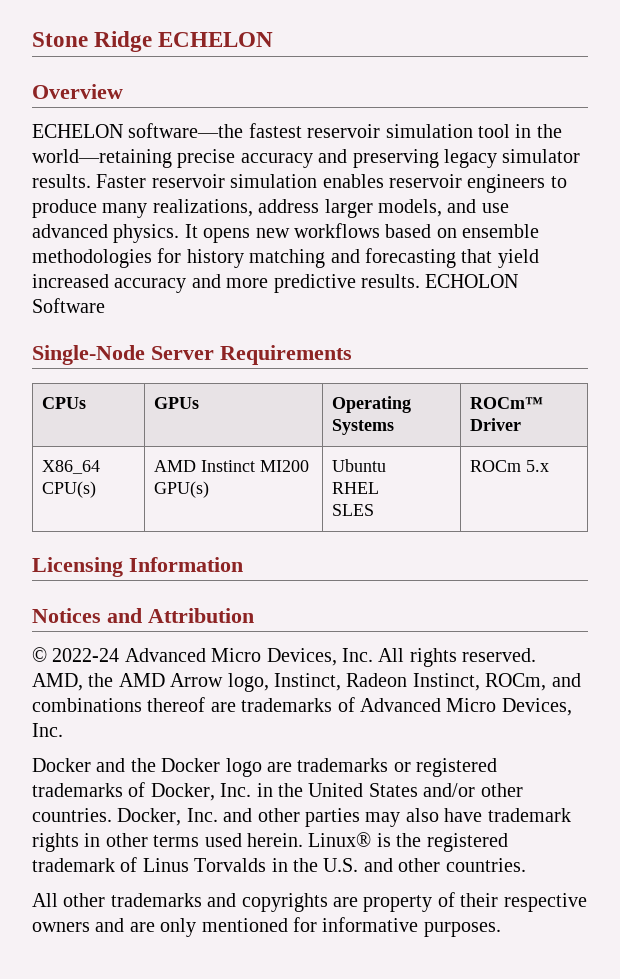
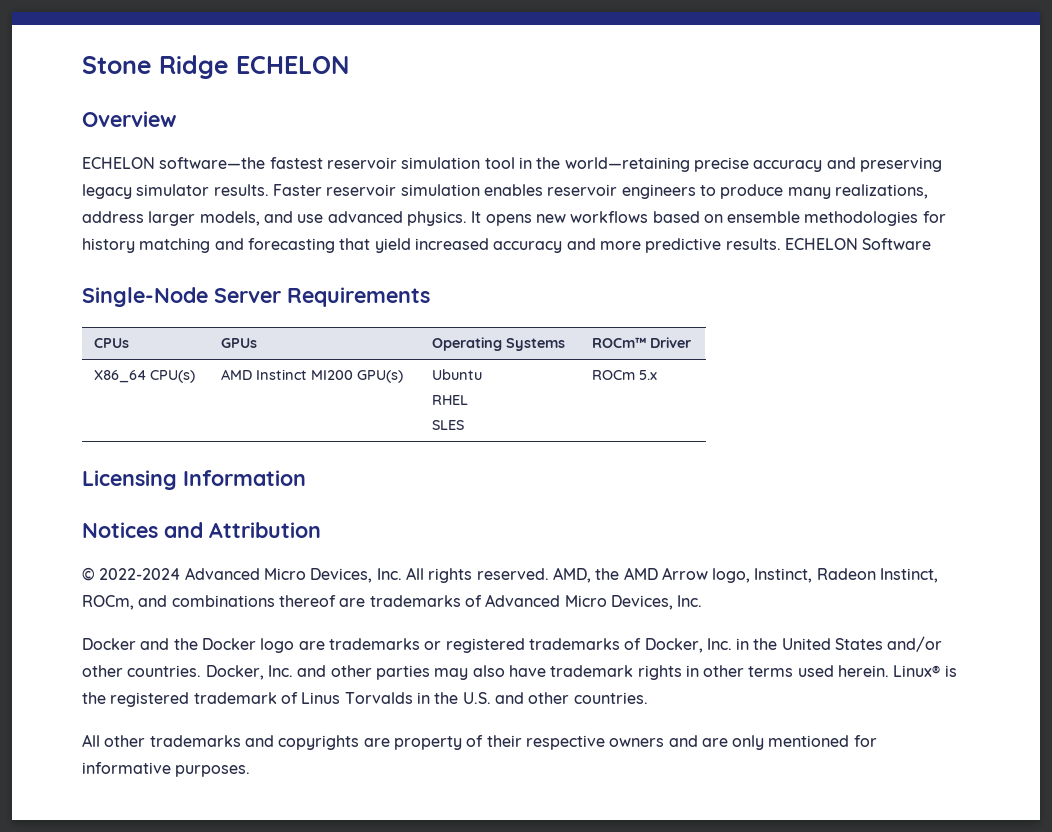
[425,274,519,288] ECHOLON -> [784,238,858,250] ECHELON
[52,648,120,662] 2022-24 -> [99,568,181,580] 2022-2024

